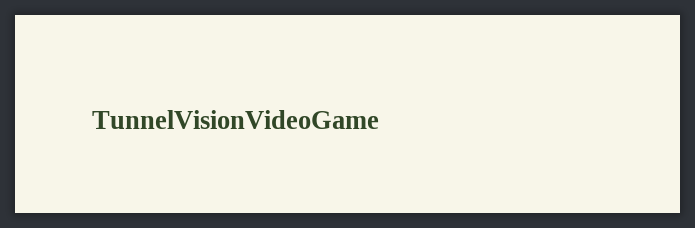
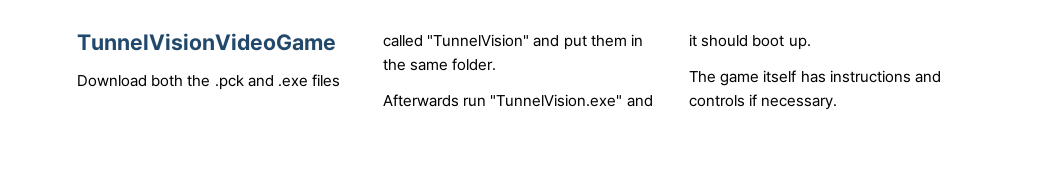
(379, 119) none -> [77,74,341,90] [383,34,643,50] [383,58,497,71] [383,94,653,107] [689,34,811,50] [689,70,941,86] [689,94,838,110] // Download both the .pck and .exe files called "TunnelVision" and put them in the same folder. // Afterwards run "TunnelVision.exe" and it should boot up. // The game itself has instructions and controls if necessary.

